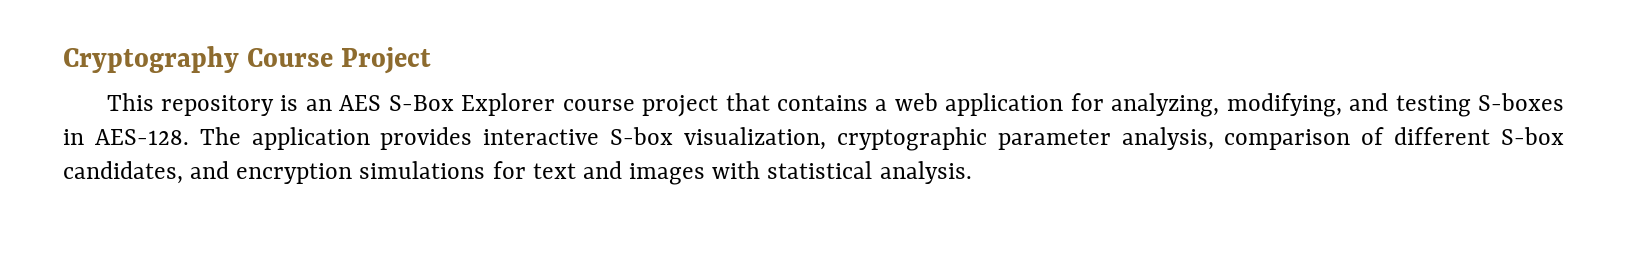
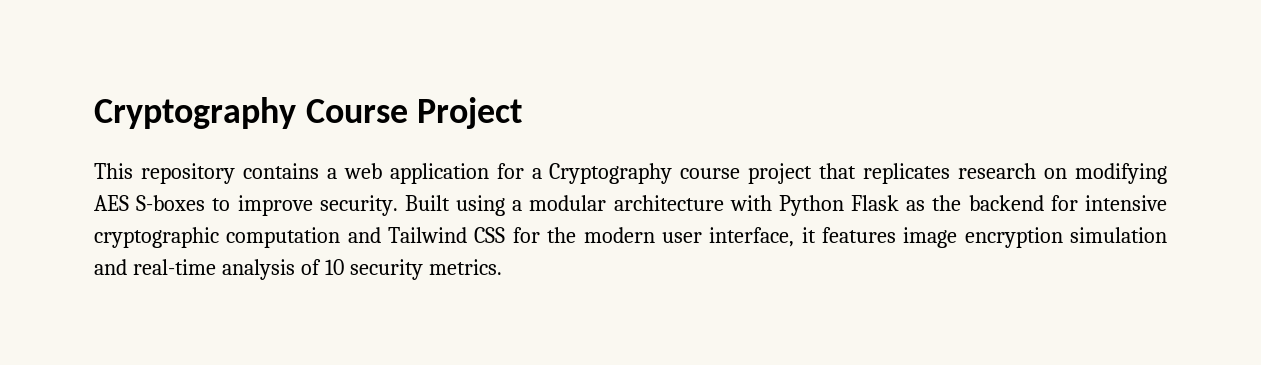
[280,93,770,117] is an AES S-Box Explorer course project that -> (235, 173) none
[1111,93,1564,117] [63,127,1565,151] [63,161,972,185] analyzing, modifying, and testing S-boxes in AES-128. The application provides interactive S-box visualization, cryptographic parameter analysis, comparison of different S-box candidates, and encryption simulations for text and images with statistical analysis. -> [531,163,1168,184] [94,195,1167,216] [94,227,1167,248] [94,259,502,280] a Cryptography course project that replicates research on modifying AES S-boxes to improve security. Built using a modular architecture with Python Flask as the backend for intensive cryptographic computation and Tailwind CSS for the modern user interface, it features image encryption simulation and real-time analysis of 10 security metrics.

